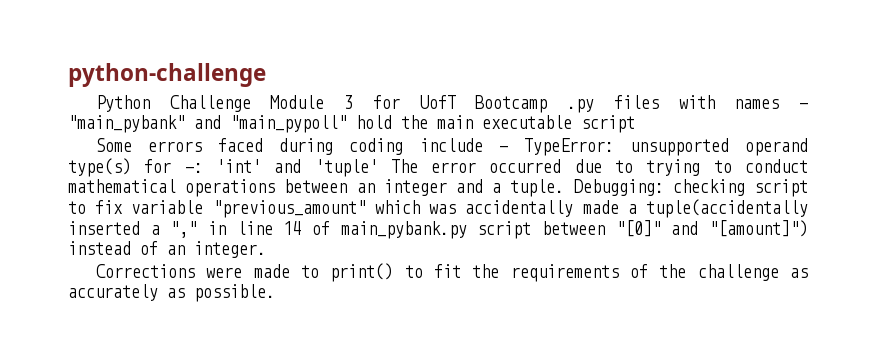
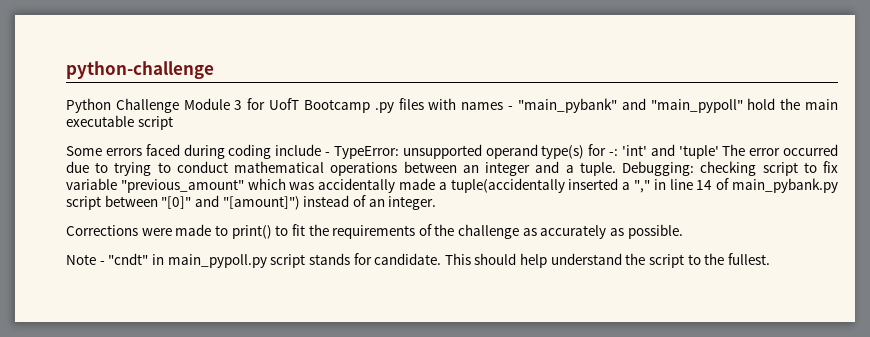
(275, 293) none -> [66,253,770,268] // Note - "cndt" in main_pypoll.py script stands for candidate. This should help understand the script to the fullest.

